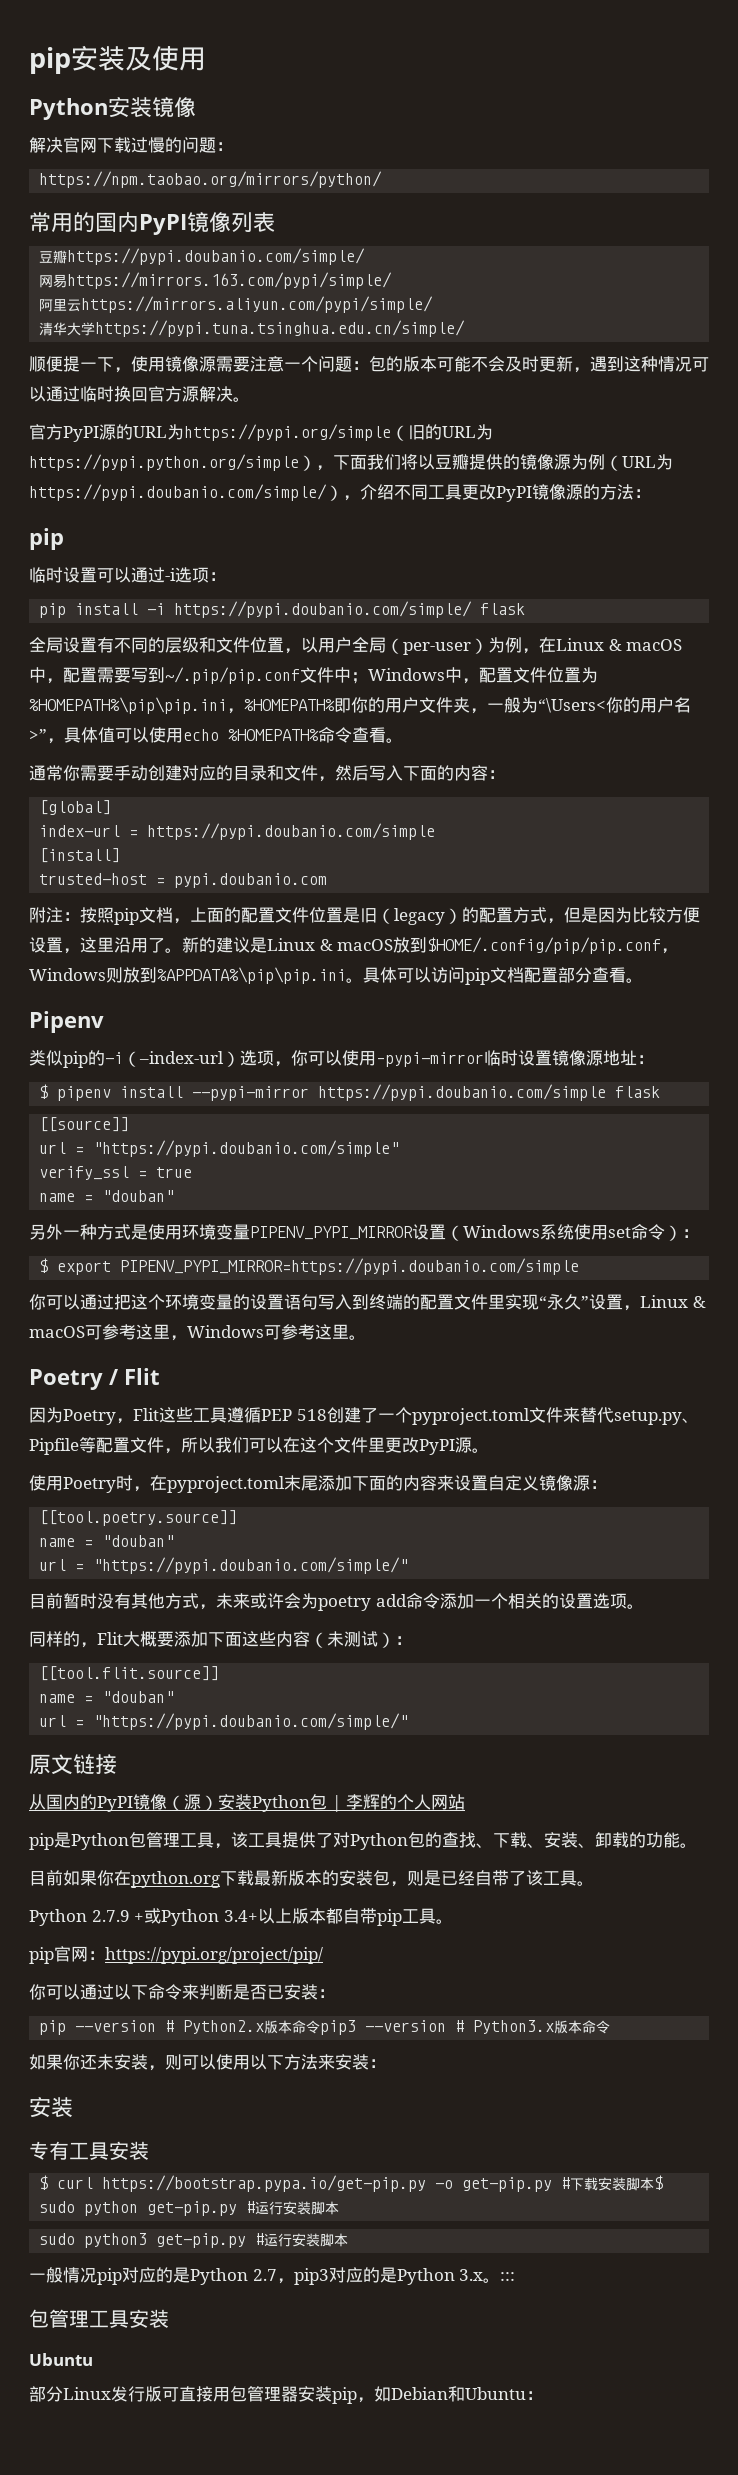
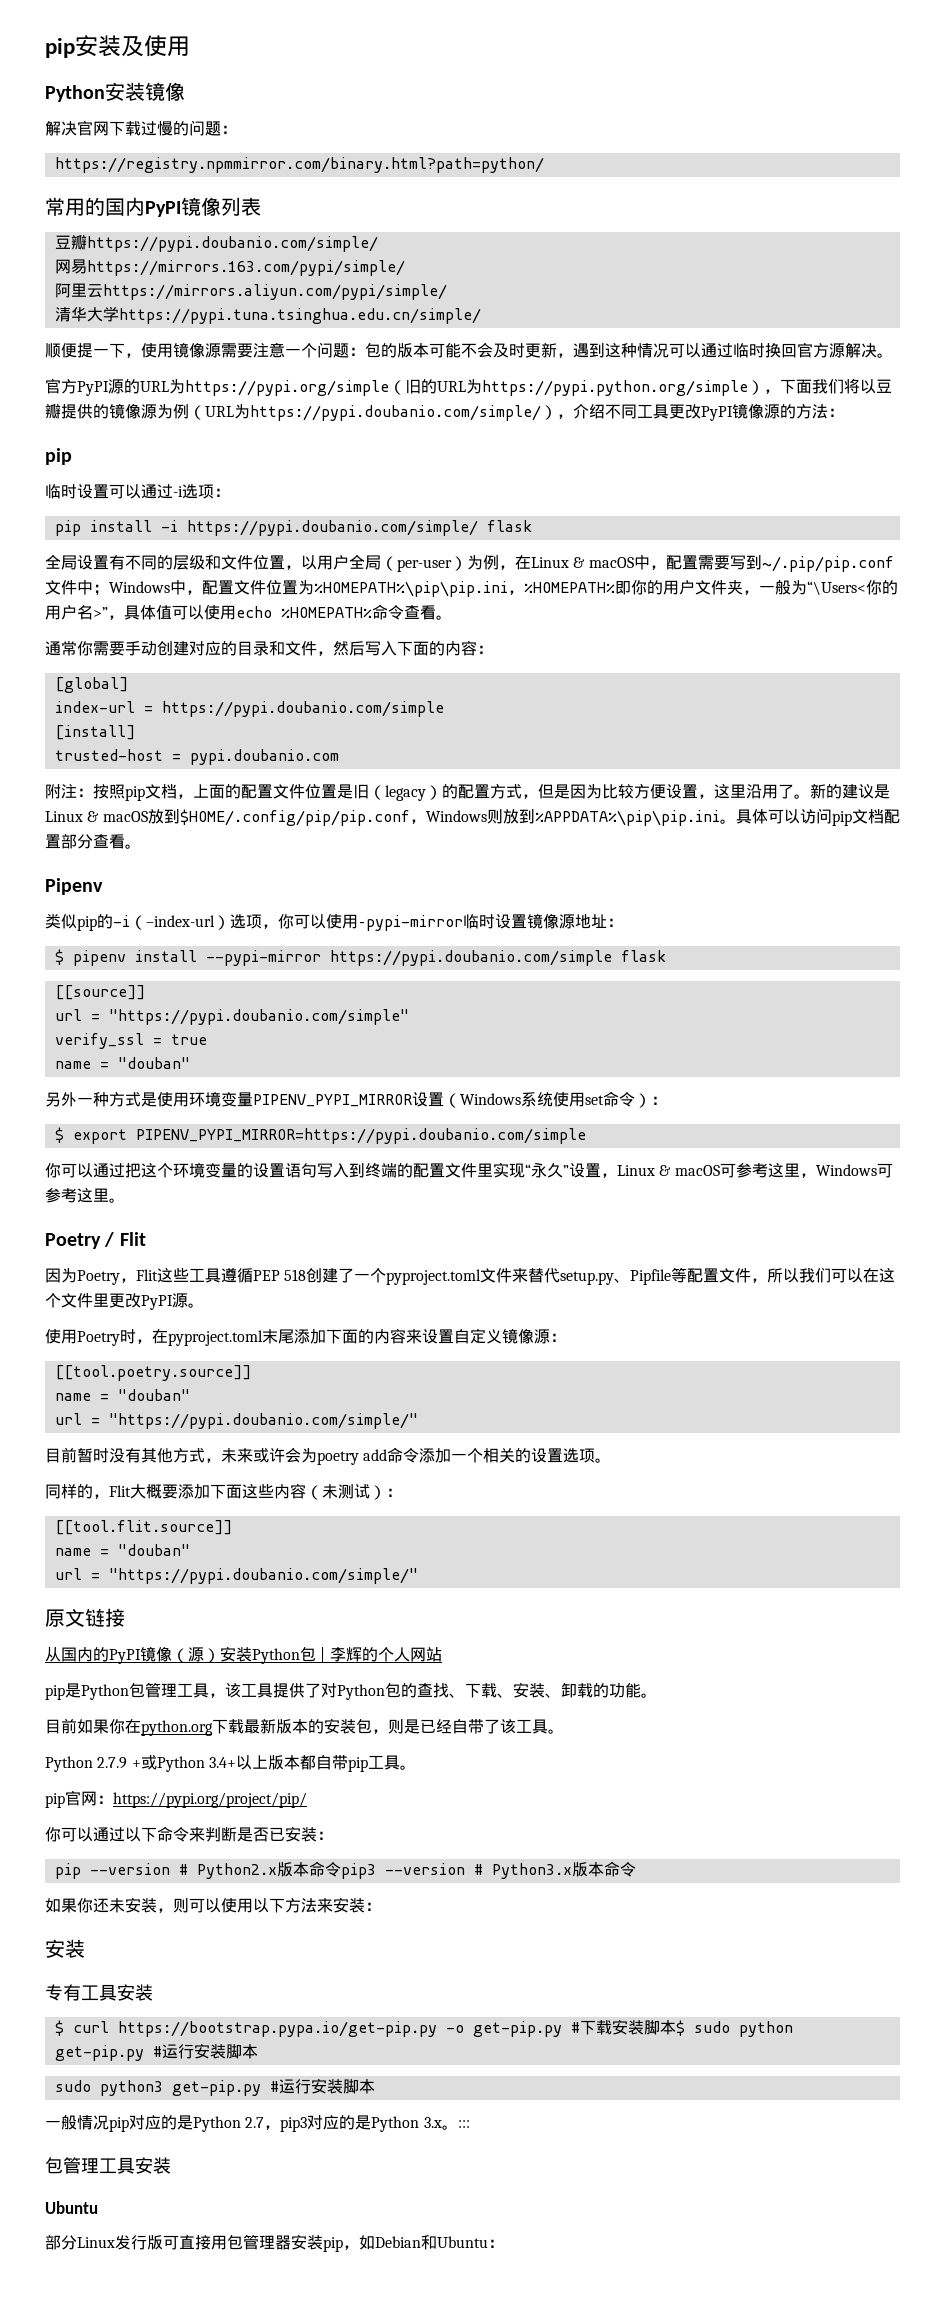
[39,171,383,188] https://npm.taobao.org/mirrors/python/ -> [54,157,544,173] https://registry.npmmirror.com/binary.html?path=python/

